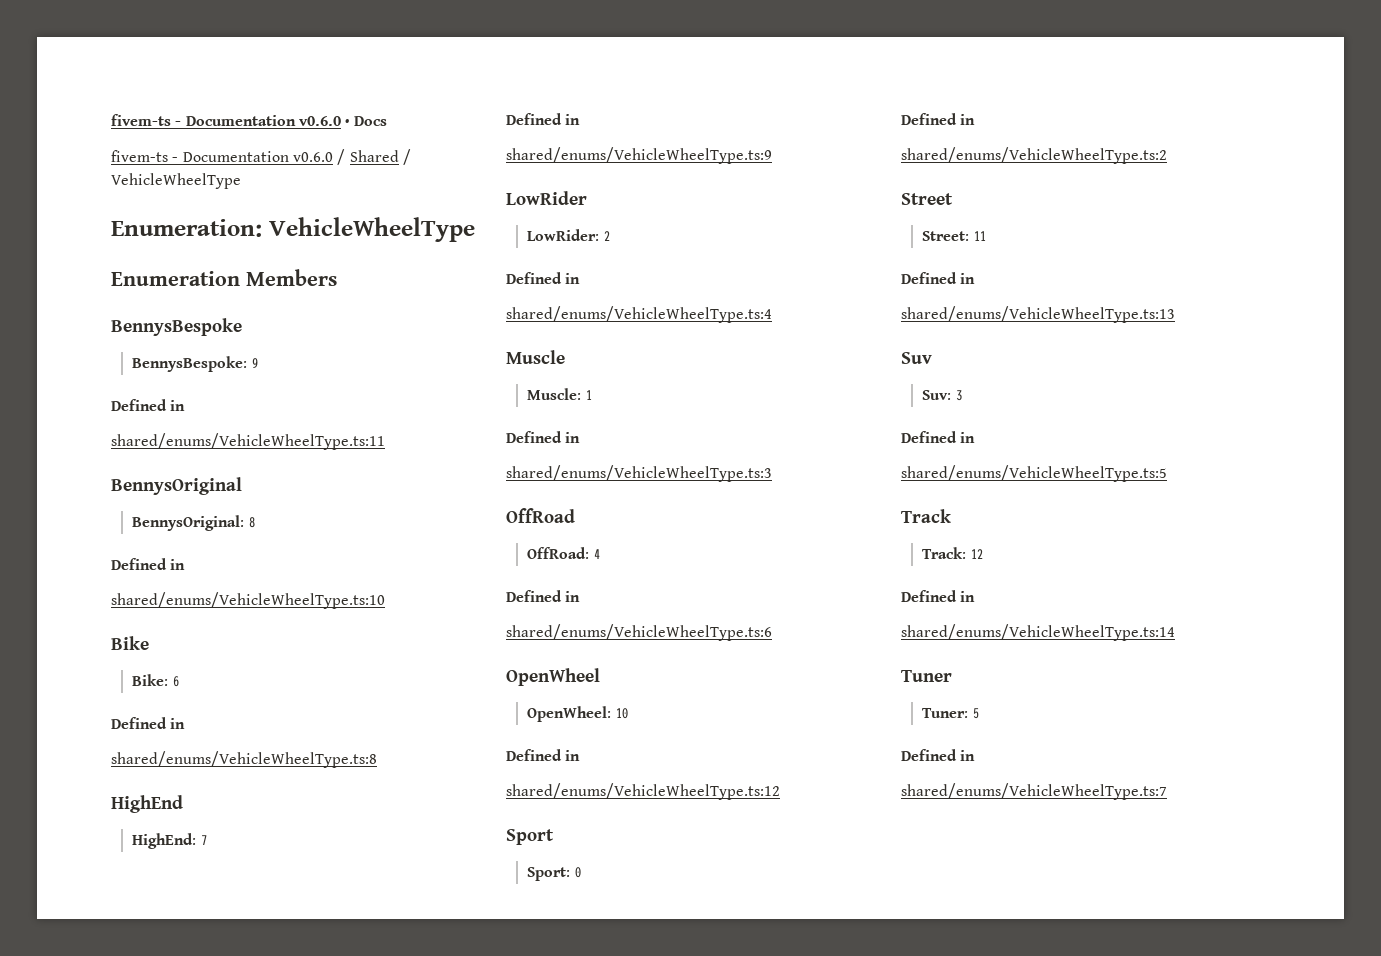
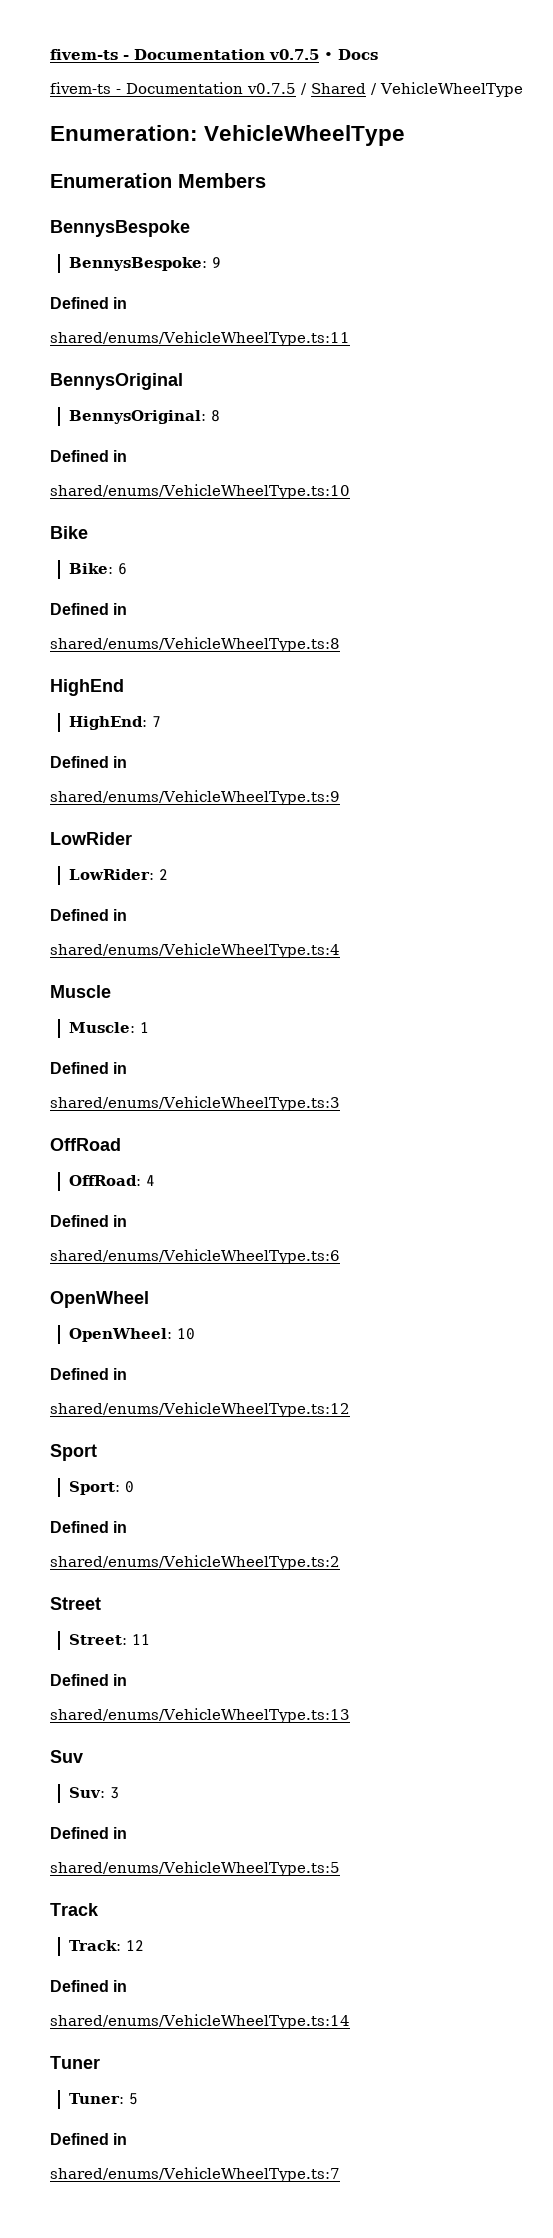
[111,114,341,126] fivem-ts - Documentation v0.6.0 -> [50,49,319,60] fivem-ts - Documentation v0.7.5
[292,152,333,162] v0.6.0 -> [247,83,296,94] v0.7.5

